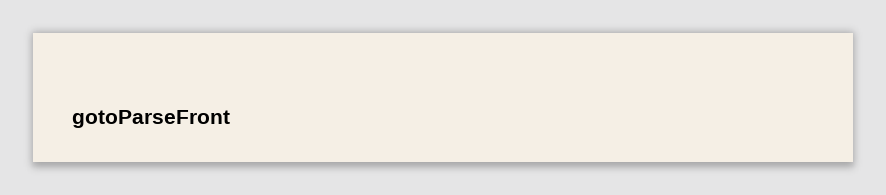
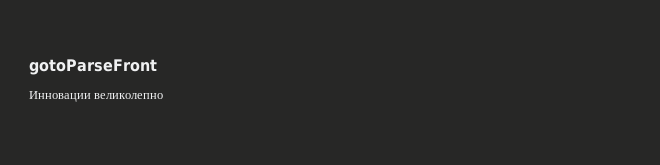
(230, 119) none -> [29,91,164,102] // Инновации великолепно

